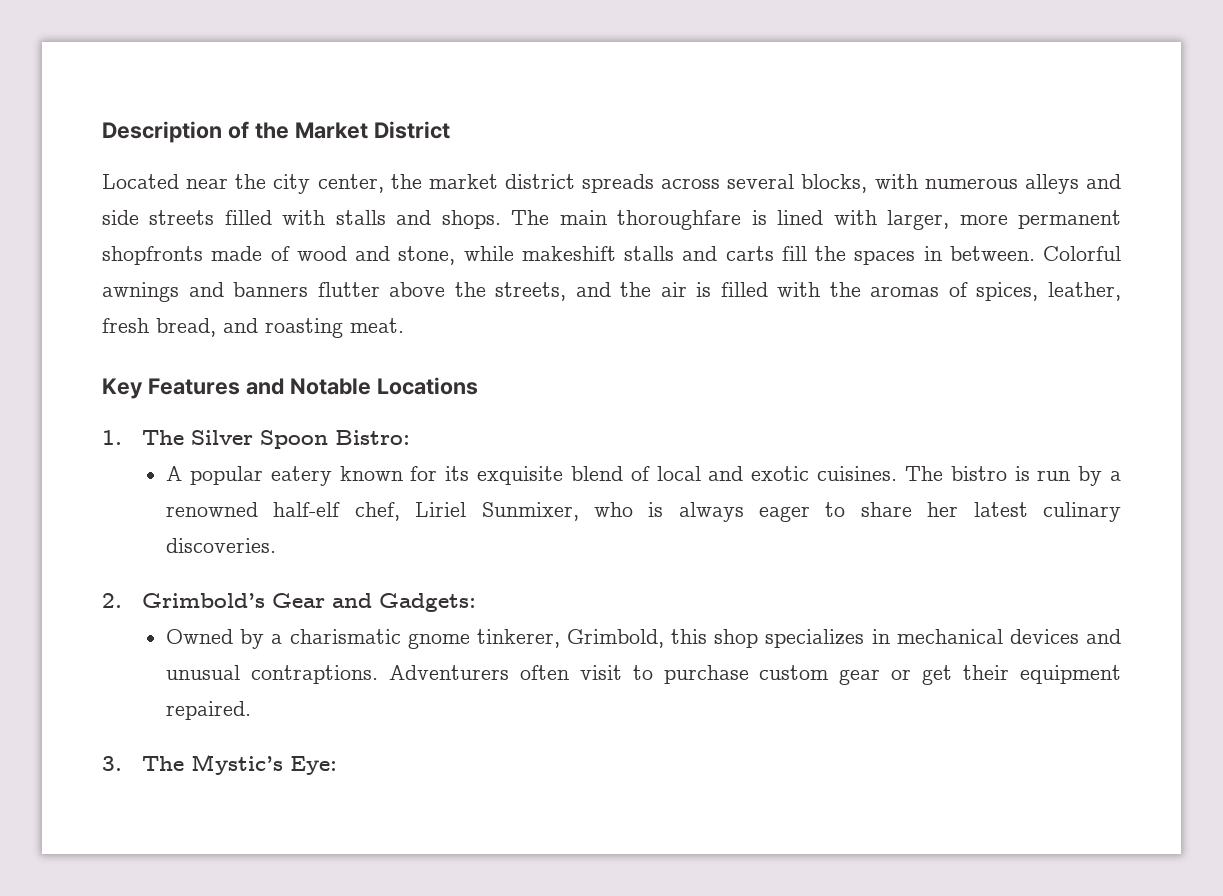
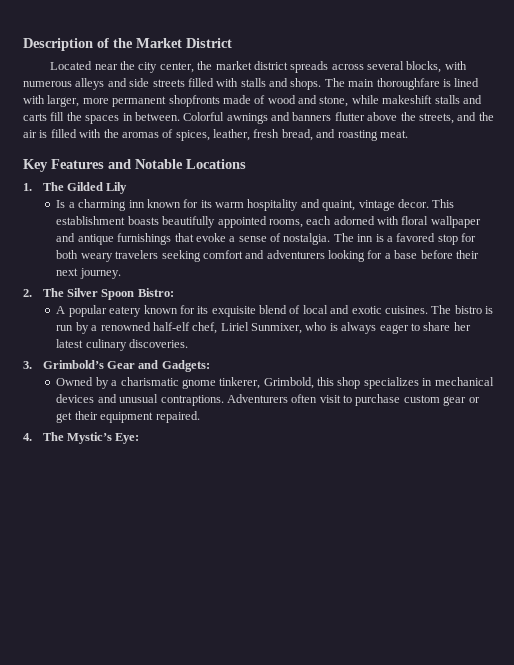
(185, 437) none -> [67,182,128,194] [56,199,455,211] [56,216,481,228] [56,233,477,245] [56,250,479,262] [56,268,121,279] [23,288,64,297] Gilded Lily // Is a charming inn known for its warm hospitality and quaint, vintage decor. This establishment boasts beautifully appointed rooms, each adorned with floral wallpaper and antique furnishings that evoke a sense of nostalgia. The inn is a favored stop for both weary travelers seeking comfort and adventurers looking for a base before their next journey. // 2. The
[102,593,122,608] 2. -> [23,361,32,369] 3.
[102,756,122,771] 3. -> [23,433,32,441] 4.

